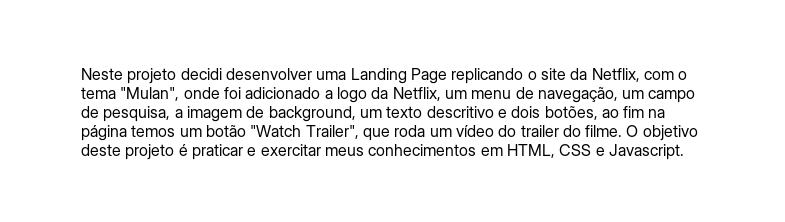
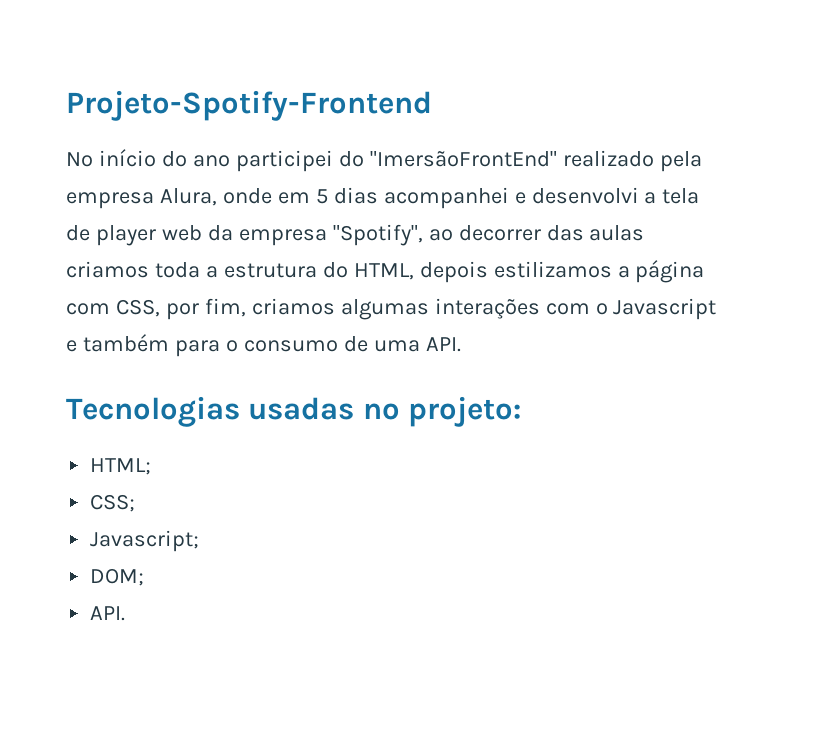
[81,68,688,84] [81,87,696,103] [81,106,666,122] [81,125,698,141] [81,144,684,160] Neste projeto decidi desenvolver uma Landing Page replicando o site da Netflix, com o tema "Mulan", onde foi adicionado a logo da Netflix, um menu de navegação, um campo de pesquisa, a imagem de background, um texto descritivo e dois botões, ao fim na página temos um botão "Watch Trailer", que roda um vídeo do trailer do filme. O objetivo deste projeto é praticar e exercitar meus conhecimentos em HTML, CSS e Javascript. -> [66,90,432,121] [66,149,702,172] [66,187,700,209] [66,224,645,246] [66,260,705,283] [66,298,717,320] [66,334,461,357] [66,396,522,427] [90,458,152,475] [90,494,136,512] [90,530,200,552] [90,568,145,586] [90,606,126,621] Projeto-Spotify-Frontend // No início do ano participei do "ImersãoFrontEnd" realizado pela empresa Alura, onde em 5 dias acompanhei e desenvolvi a tela de player web da empresa "Spotify", ao decorrer das aulas criamos toda a estrutura do HTML, depois estilizamos a página com CSS, por fim, criamos algumas interações com o Javascript e também para o consumo de uma API. // Tecnologias usadas no projeto: // HTML; // CSS; // Javascript; // DOM; // API.

